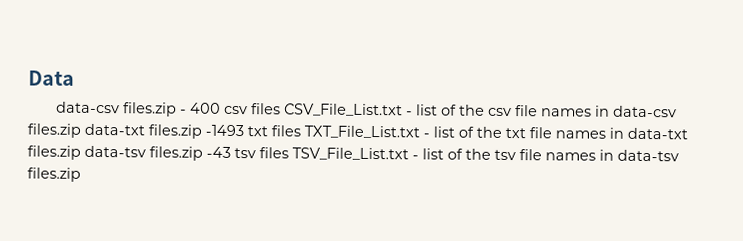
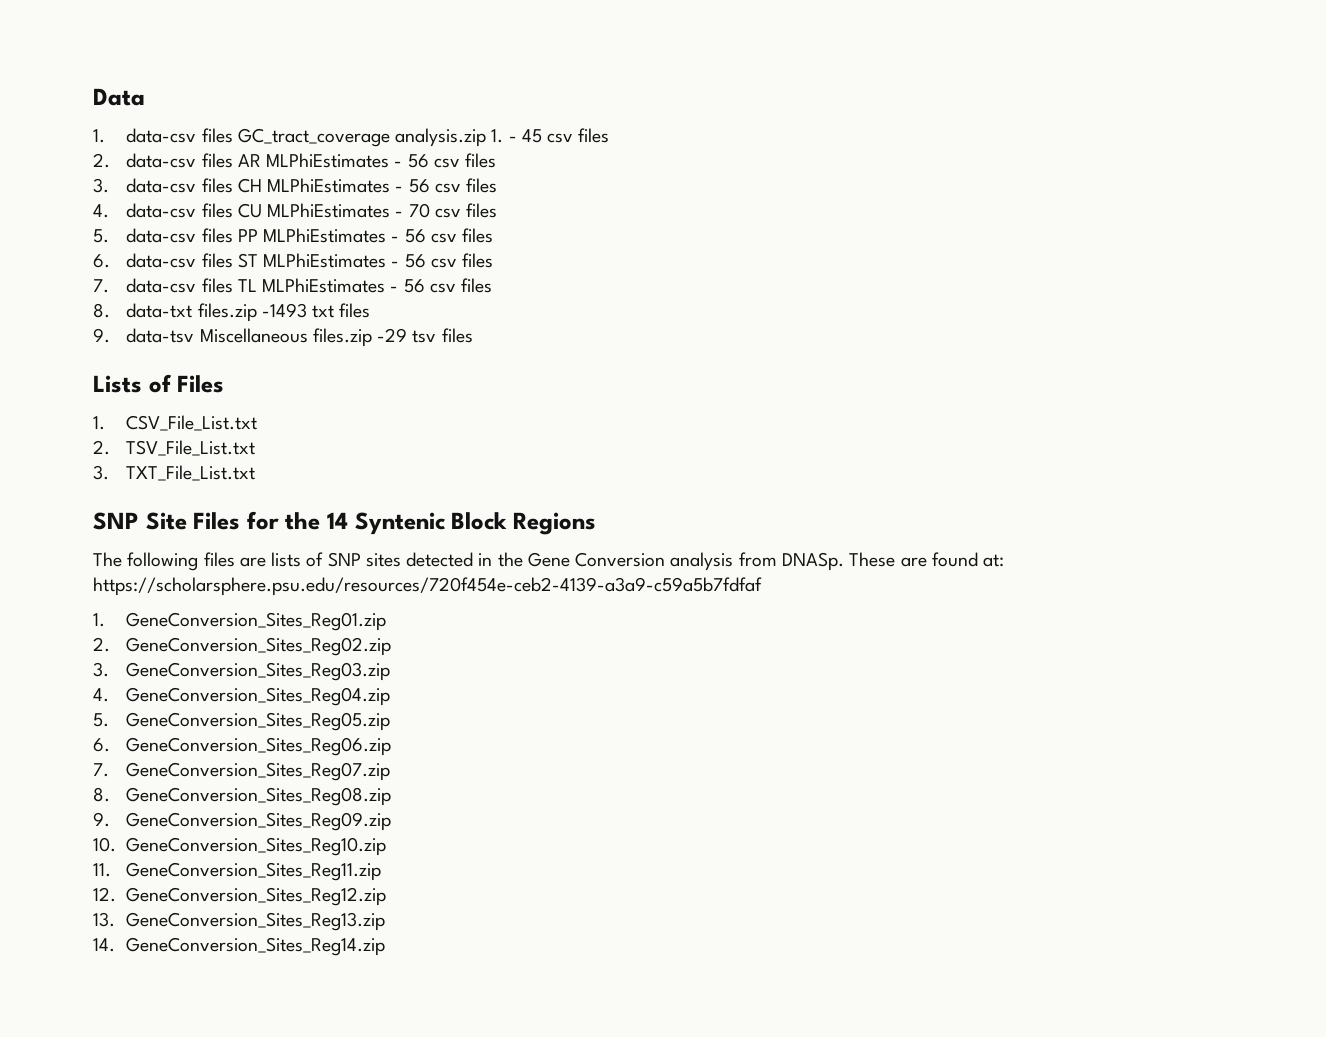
[56,101,678,118] [27,123,81,138] data-csv files.zip - 400 csv files CSV_File_List.txt - list of the csv file names in data-csv files.zip -> [93,128,610,147] [93,153,497,168] [93,178,498,193] [93,203,498,218] [93,228,494,243] [93,253,494,268] [93,278,493,293] [93,303,110,318] 1. data-csv files GC_tract_coverage analysis.zip 1. - 45 csv files // 2. data-csv files AR MLPhiEstimates - 56 csv files // 3. data-csv files CH MLPhiEstimates - 56 csv files // 4. data-csv files CU MLPhiEstimates - 70 csv files // 5. data-csv files PP MLPhiEstimates - 56 csv files // 6. data-csv files ST MLPhiEstimates - 56 csv files // 7. data-csv files TL MLPhiEstimates - 56 csv files // 8.
[304,125,688,140] [27,145,679,162] [27,167,81,182] TXT_File_List.txt - list of the txt file names in data-txt files.zip data-tsv files.zip -43 tsv files TSV_File_List.txt - list of the tsv file names in data-tsv files.zip -> [93,328,473,347] [93,374,225,393] [93,415,258,431] [93,440,256,456] [93,465,256,481] [93,511,596,535] [93,552,1005,571] [93,577,762,596] [93,612,387,631] [93,637,392,656] [93,662,391,681] [93,687,391,706] [93,712,391,731] [93,737,392,756] [93,762,391,781] [93,787,392,806] [93,812,392,831] [93,837,387,856] [93,862,382,881] [93,887,387,906] [93,912,386,931] [93,937,386,956] // 9. data-tsv Miscellaneous files.zip -29 tsv files // Lists of Files // 1. CSV_File_List.txt // 2. TSV_File_List.txt // 3. TXT_File_List.txt // SNP Site Files for the 14 Syntenic Block Regions // The following files are lists of SNP sites detected in the Gene Conversion analysis from DNASp. These are found at: https://scholarsphere.psu.edu/resources/720f454e-ceb2-4139-a3a9-c59a5b7fdfaf // 1. GeneConversion_Sites_Reg01.zip // 2. GeneConversion_Sites_Reg02.zip // 3. GeneConversion_Sites_Reg03.zip // 4. GeneConversion_Sites_Reg04.zip // 5. GeneConversion_Sites_Reg05.zip // 6. GeneConversion_Sites_Reg06.zip // 7. GeneConversion_Sites_Reg07.zip // 8. GeneConversion_Sites_Reg08.zip // 9. GeneConversion_Sites_Reg09.zip // 10. GeneConversion_Sites_Reg10.zip // 11. GeneConversion_Sites_Reg11.zip // 12. GeneConversion_Sites_Reg12.zip // 13. GeneConversion_Sites_Reg13.zip // 14. GeneConversion_Sites_Reg14.zip

